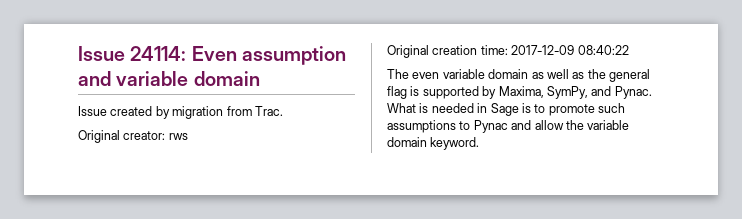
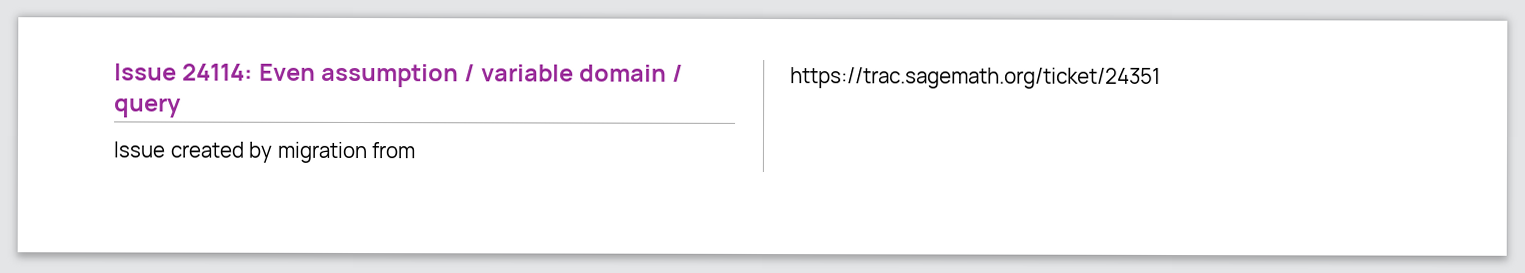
[78,71,260,86] and variable domain -> [464,64,684,82] [114,97,182,118] / variable domain / query
[254,106,283,116] [78,130,188,143] [387,45,629,58] [387,69,650,82] [387,86,652,99] [387,103,625,116] [387,120,630,133] [387,137,480,150] Trac. // Original creator: rws // Original creation time: 2017-12-09 08:40:22 // The even variable domain as well as the general flag is supported by Maxima, SymPy, and Pynac. What is needed in Sage is to promote such assumptions to Pynac and allow the variable domain keyword. -> [790,67,1161,89] https://trac.sagemath.org/ticket/24351

